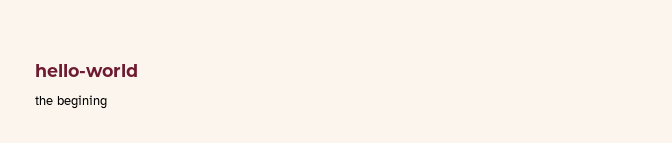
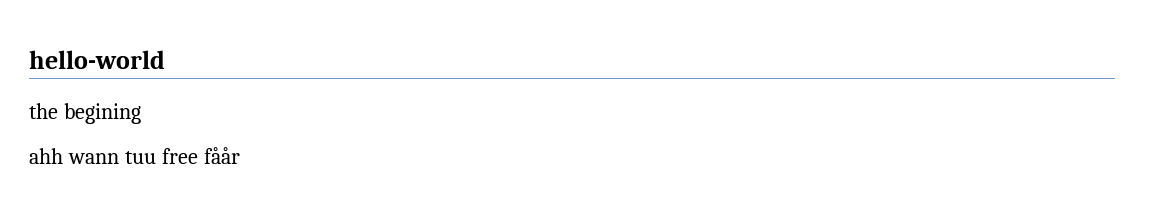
(107, 102) none -> [29,147,240,164] // ahh wann tuu free fåår

